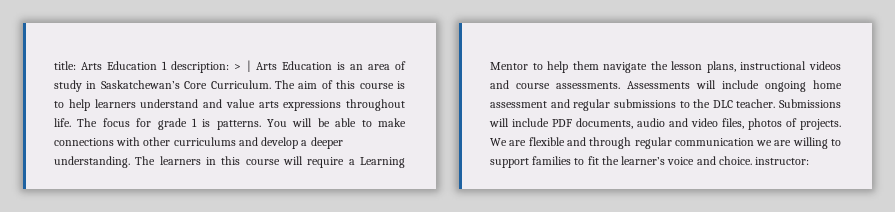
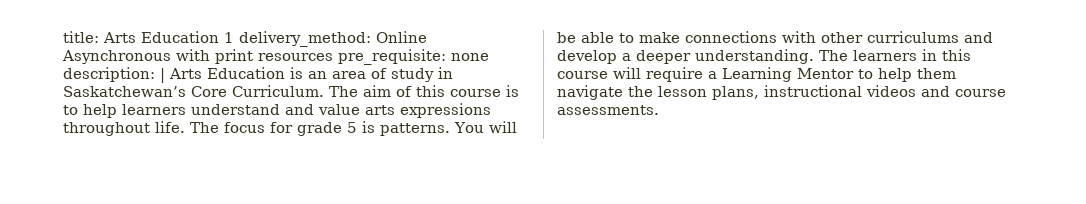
[171,61,242,73] description: > -> [239,31,427,47] [62,49,489,65] [63,67,155,82] delivery_method: Online Asynchronous with print resources pre_requisite: none description:
[191,118,197,127] 1 -> [347,122,357,133] 5
[627,80,842,92] [490,99,841,111] [489,118,841,130] [490,137,841,149] [490,156,810,168] Assessments will include ongoing home assessment and regular submissions to the DLC teacher. Submissions will include PDF documents, audio and video files, photos of projects. We are flexible and through regular communication we are willing to support families to fit the learner’s voice and choice. instructor: -> (659, 110) none

